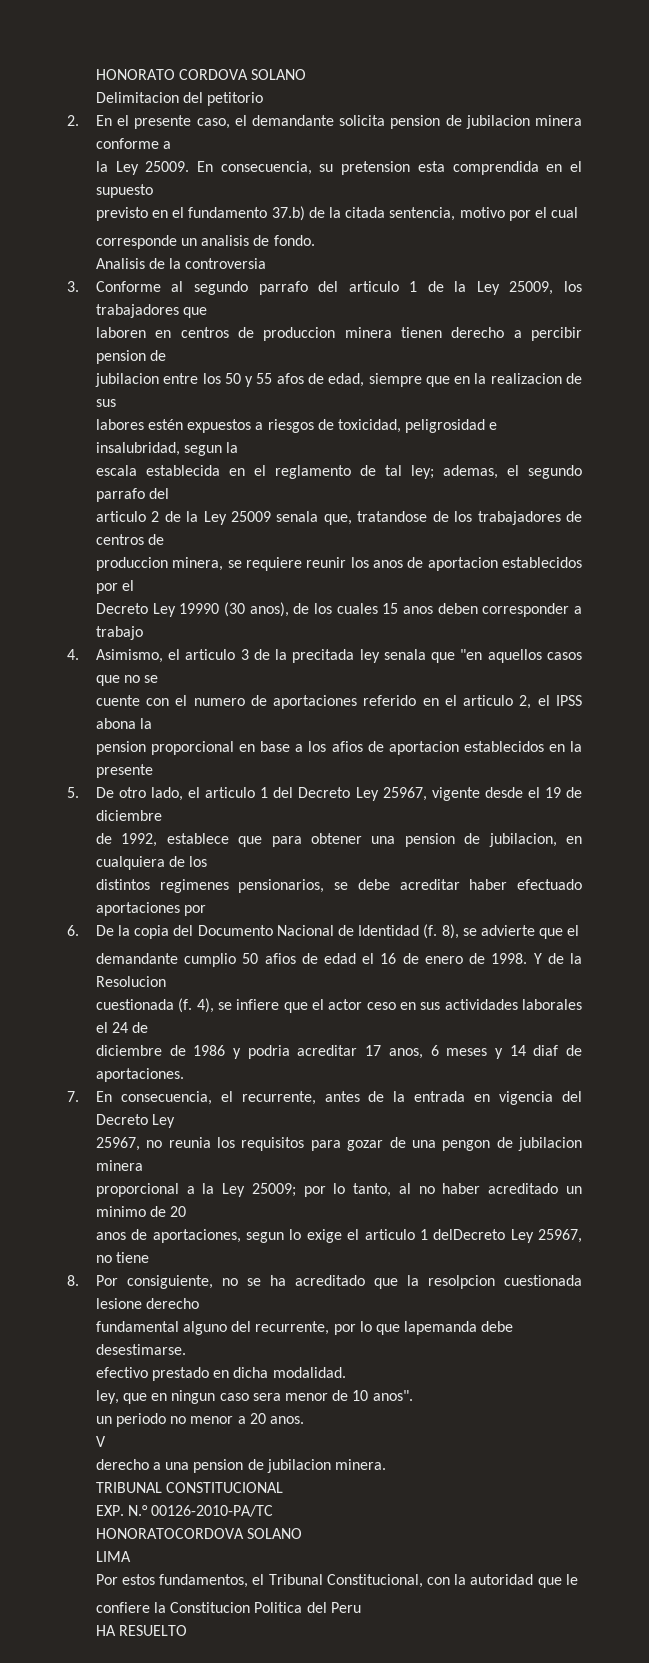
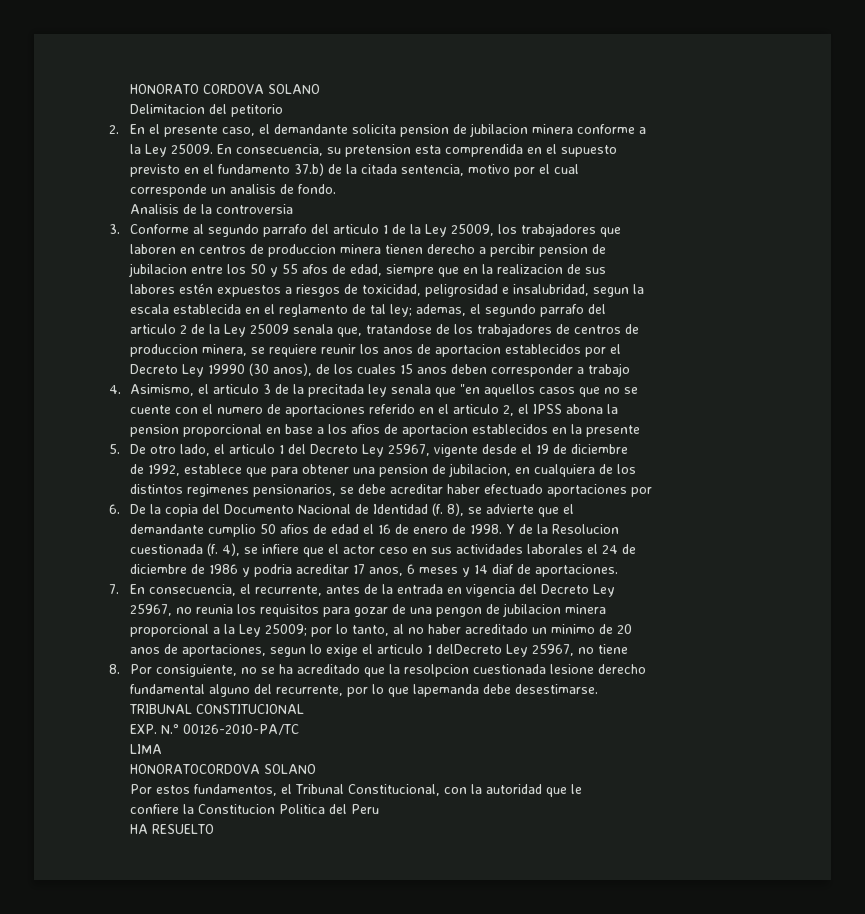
[95,1367,346,1381] [95,1390,413,1404] [95,1413,305,1427] [95,1436,106,1447] [95,1459,387,1473] // efectivo prestado en dicha modalidad. // ley, que en ningun caso sera menor de 10 anos". // un periodo no menor a 20 anos. // V // derecho a una pension de jubilacion minera. -> (599, 689) none
(274, 1511) none -> [130,744,163,754] // LIMA
[95,1551,131,1562] // LIMA -> (317, 769) none

